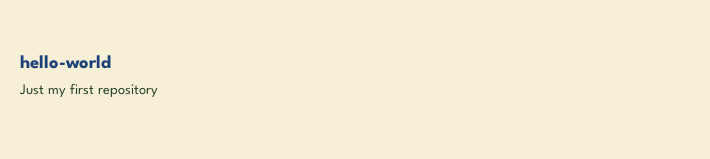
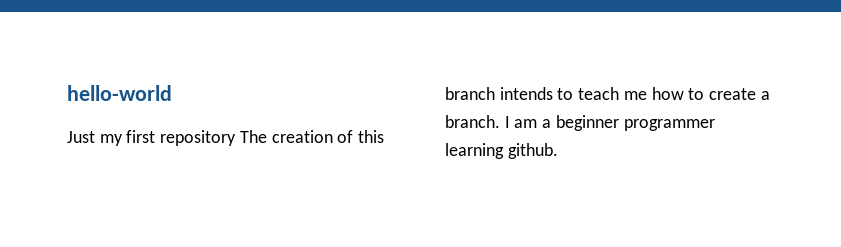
(158, 91) none -> [239,130,385,143] [445,87,770,100] [445,115,715,131] [445,143,558,159] The creation of this branch intends to teach me how to create a branch. I am a beginner programmer learning github.

